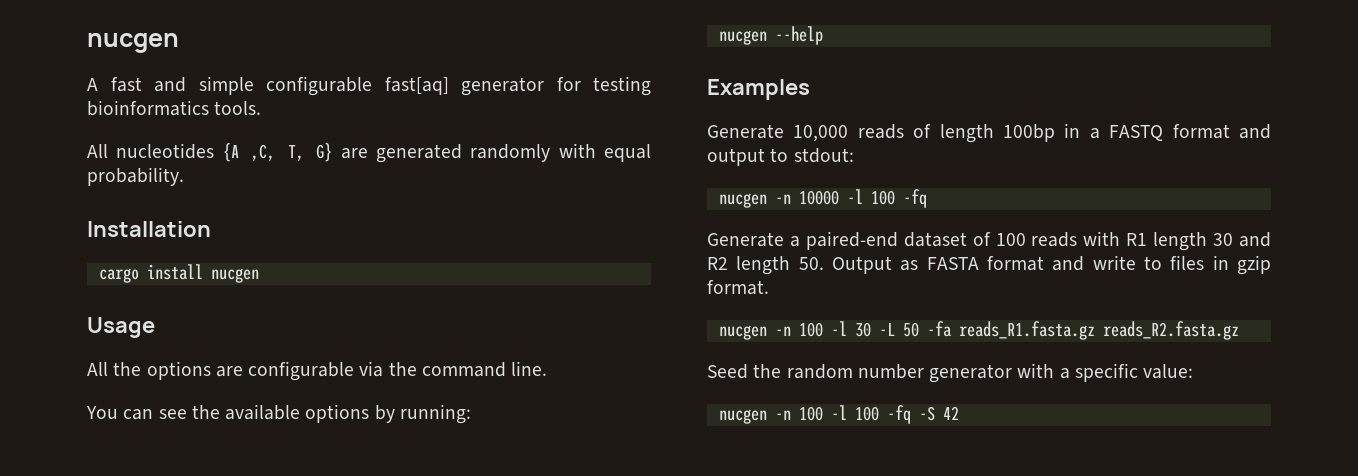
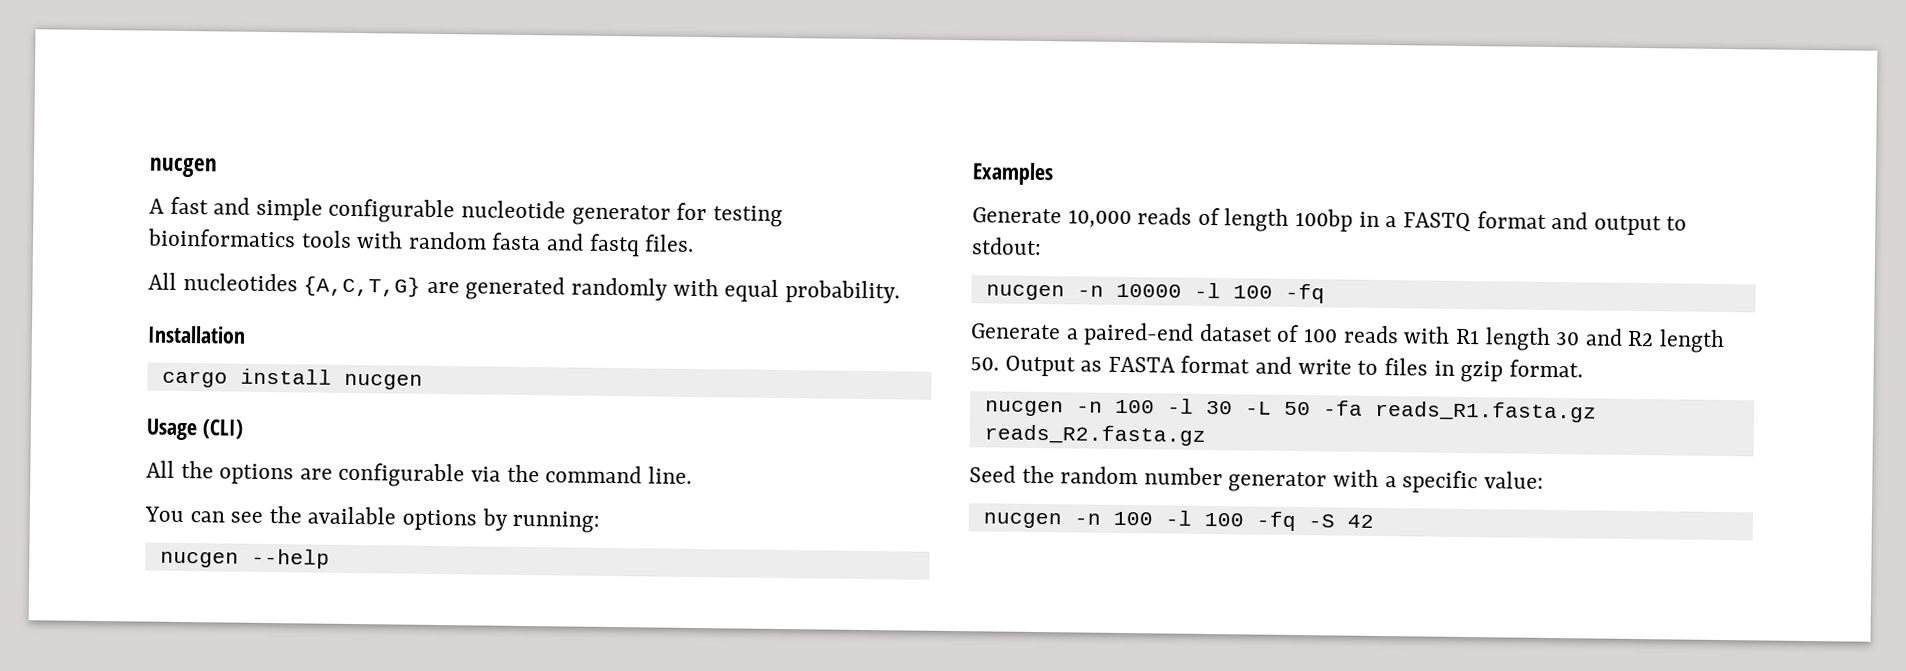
[384,77,449,95] fast[aq] -> [461,200,567,219] nucleotide
[214,101,262,115] [87,143,333,162] tools. // All nucleotides {A ,C, T, G} -> [300,230,695,257] [148,272,422,297] tools with random fasta and fastq files. // All nucleotides {A,C,T,G}
(155, 327) none -> [201,419,243,439] (CLI)

